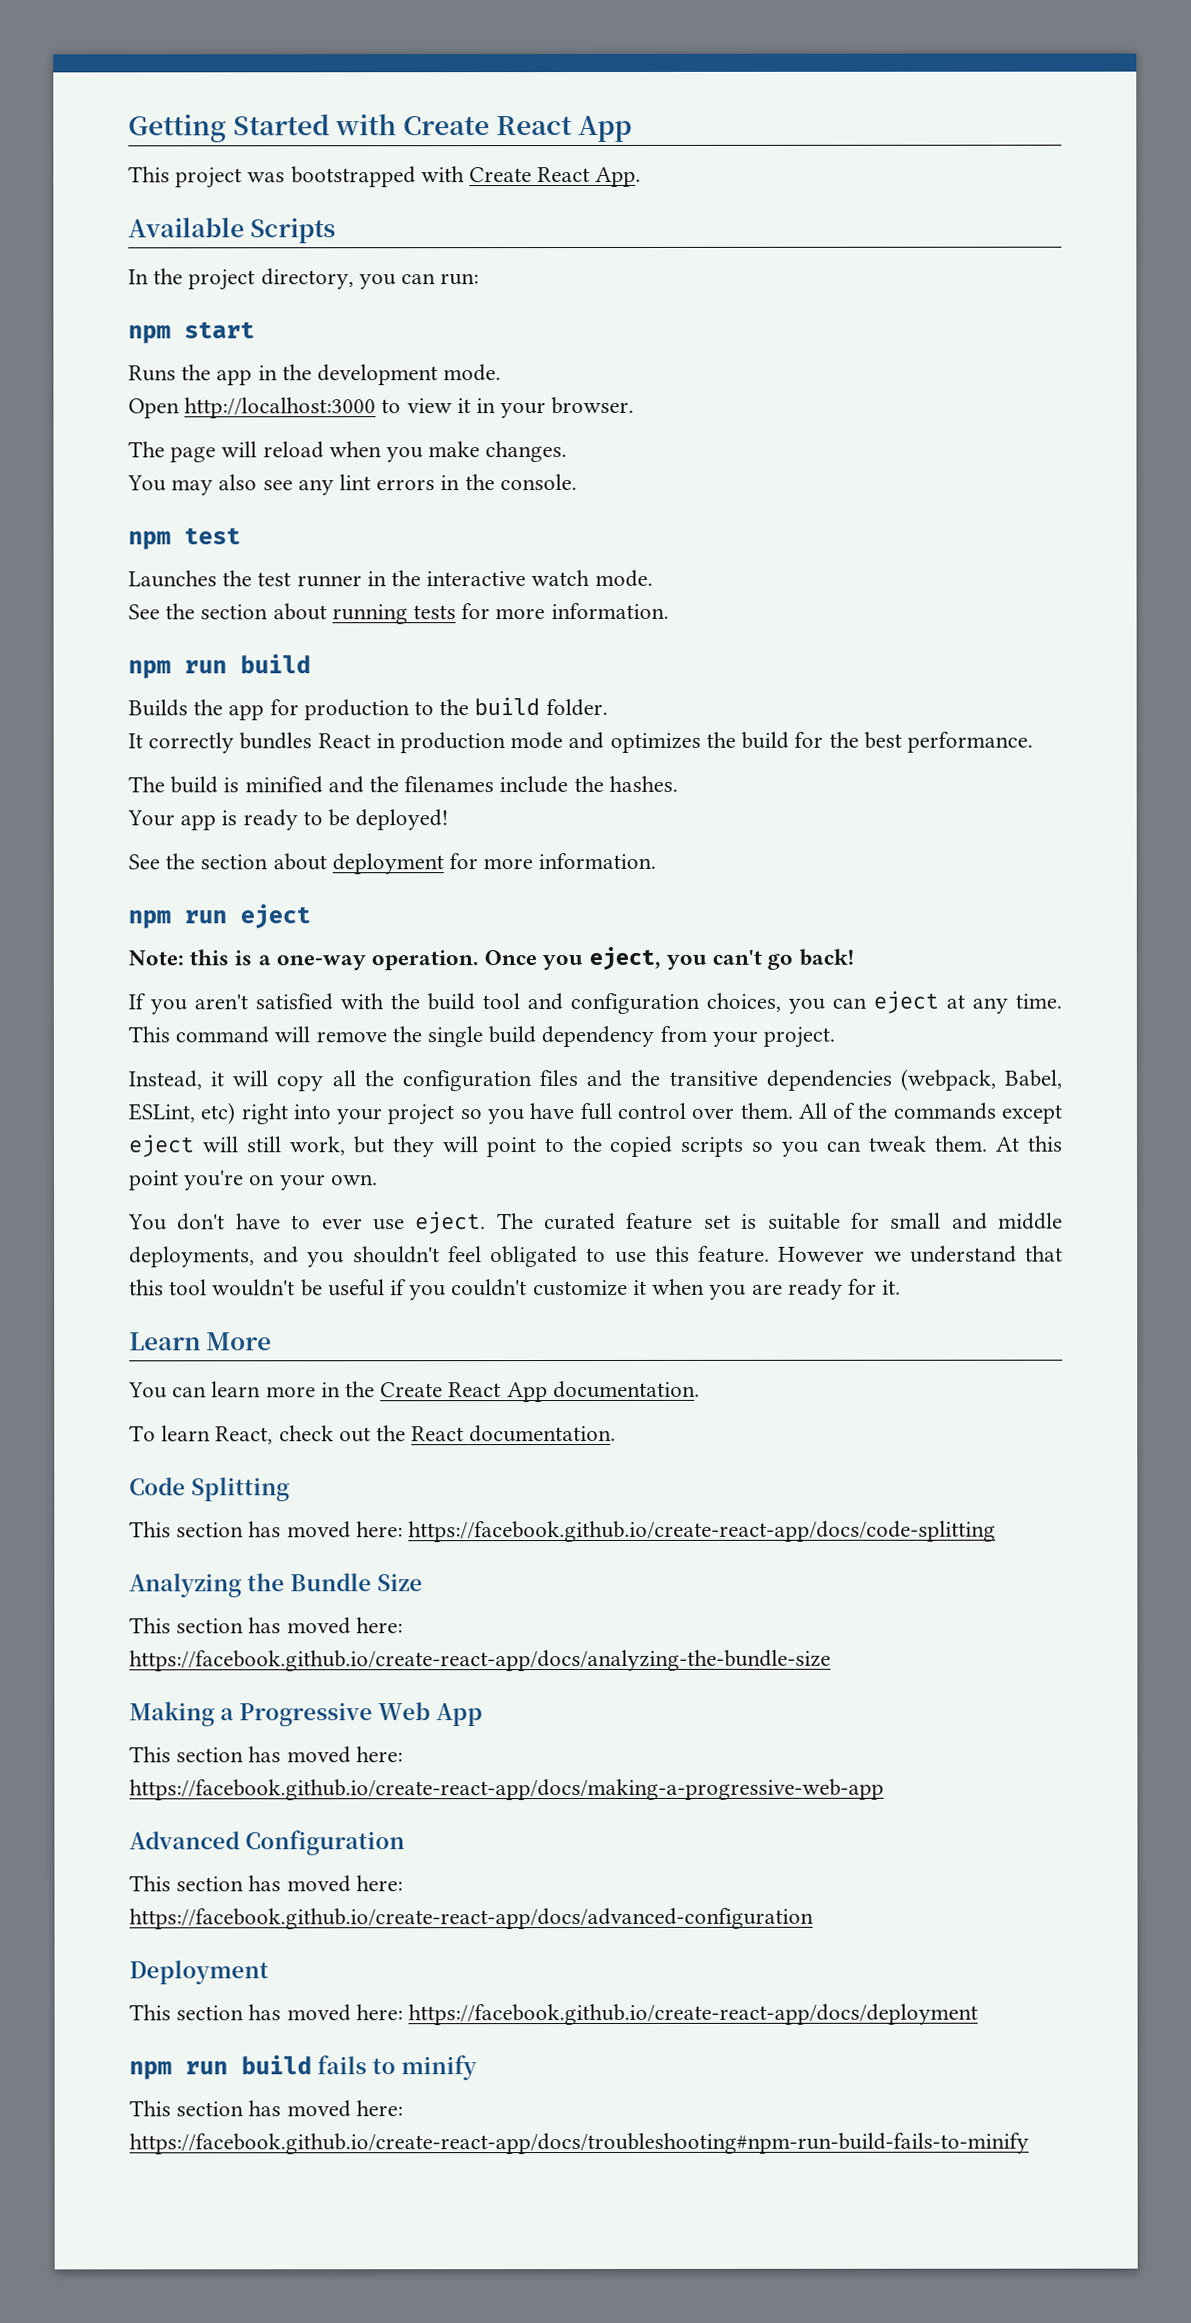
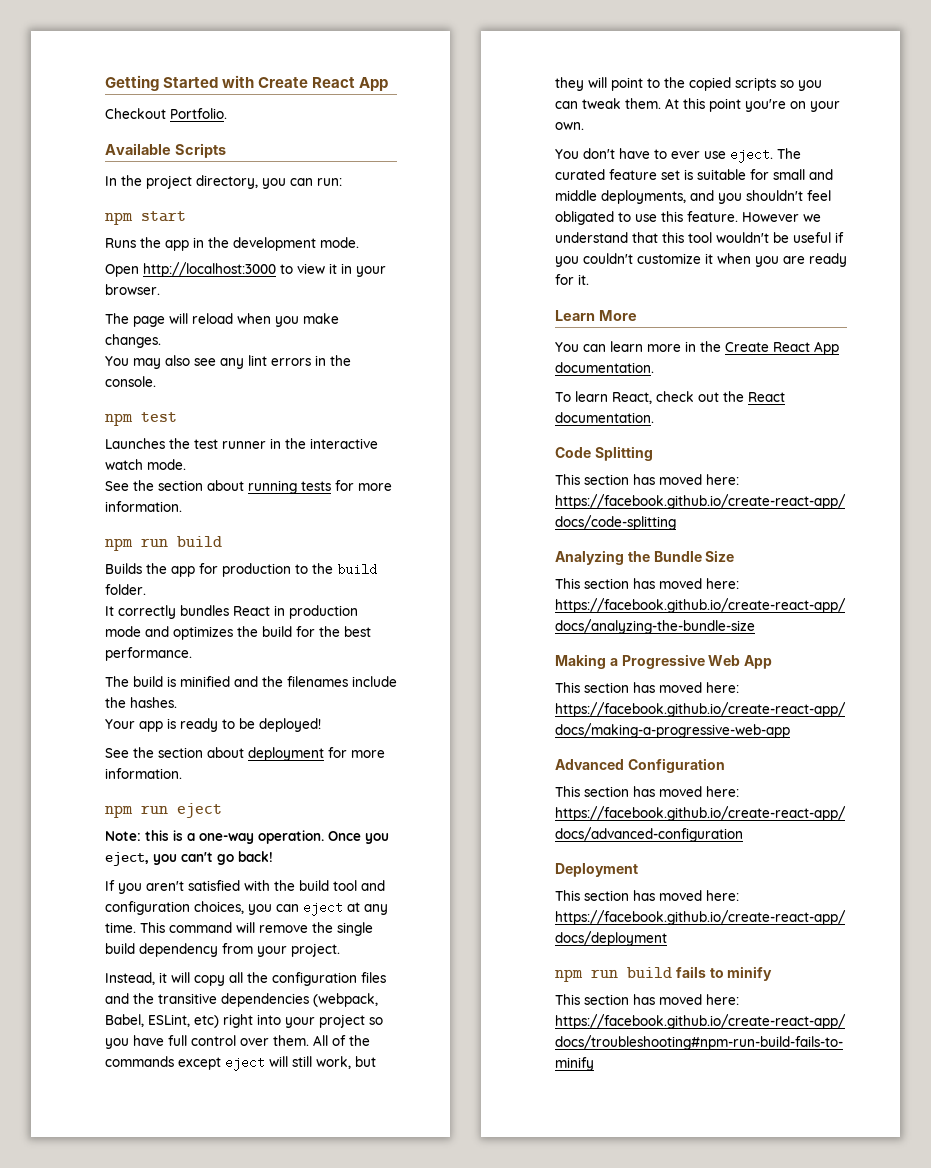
[128,166,642,189] This project was bootstrapped with Create React App. -> [105,108,227,119] Checkout Portfolio.

